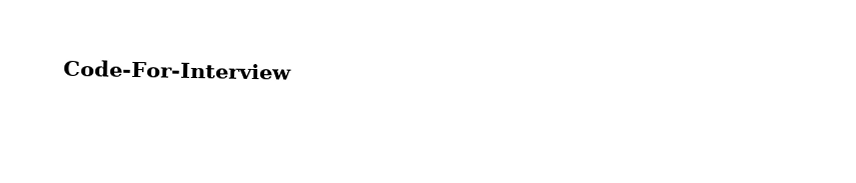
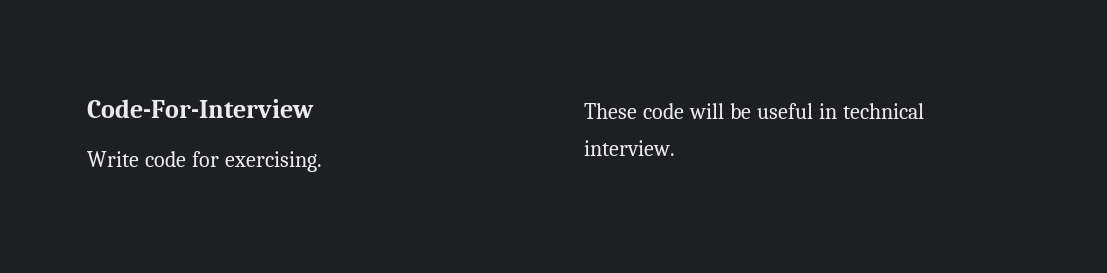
(292, 69) none -> [87,151,322,172] [584,103,924,119] [584,140,675,156] // Write code for exercising. // These code will be useful in technical interview.

